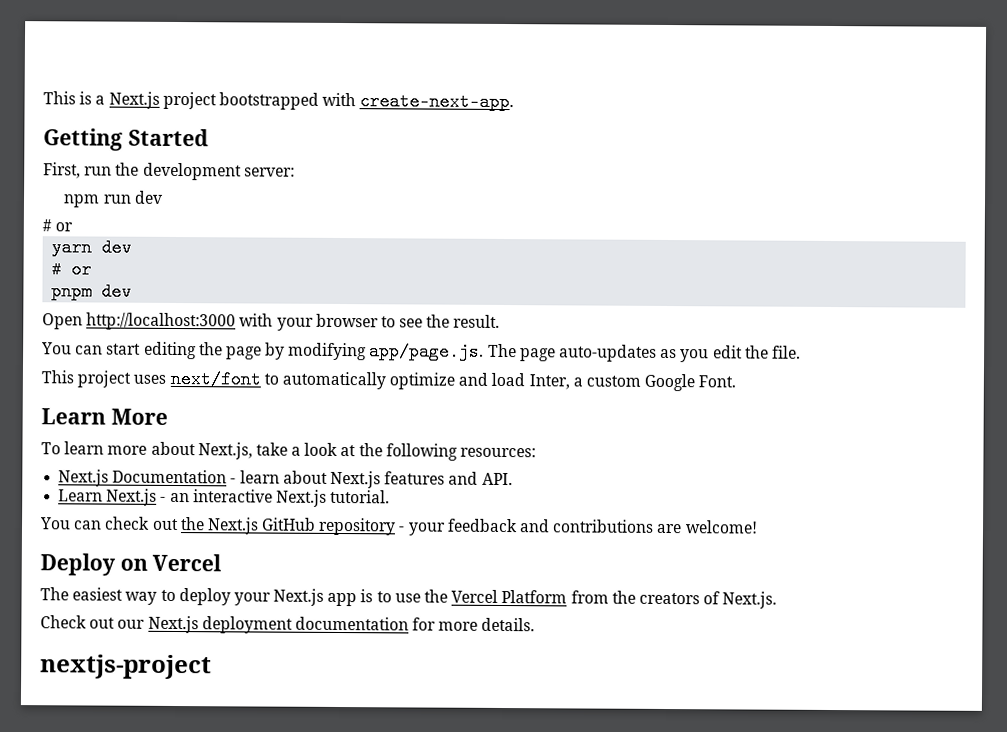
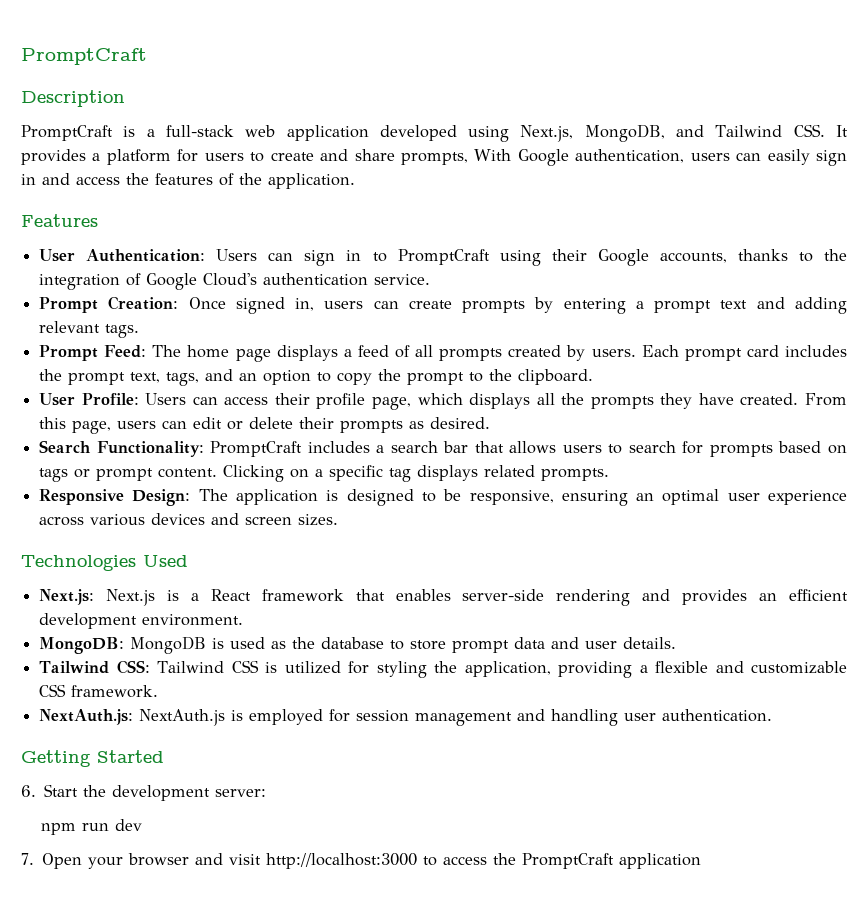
[43,91,515,112] This is a Next.js project bootstrapped with create-next-app. -> [21,48,147,65] [21,90,125,107] [21,124,849,142] [21,149,847,166] [21,173,355,189] [21,214,98,227] [39,249,848,266] [39,273,431,290] [39,296,847,314] [39,321,140,338] [39,345,848,362] [39,369,594,386] [39,393,848,410] [39,417,491,434] [39,440,847,457] [39,465,610,482] [39,489,848,506] [39,513,339,526] [21,555,188,571] [39,589,849,606] [39,613,244,629] [39,636,677,654] [39,660,848,678] [39,684,159,698] [39,709,773,726] PromptCraft // Description // PromptCraft is a full-stack web application developed using Next.js, MongoDB, and Tailwind CSS. It provides a platform for users to create and share prompts, With Google authentication, users can easily sign in and access the features of the application. // Features // User Authentication: Users can sign in to PromptCraft using their Google accounts, thanks to the integration of Google Cloud's authentication service. // Prompt Creation: Once signed in, users can create prompts by entering a prompt text and adding relevant tags. // Prompt Feed: The home page displays a feed of all prompts created by users. Each prompt card includes the prompt text, tags, and an option to copy the prompt to the clipboard. // User Profile: Users can access their profile page, which displays all the prompts they have created. From this page, users can edit or delete their prompts as desired. // Search Functionality: PromptCraft includes a search bar that allows users to search for prompts based on tags or prompt content. Clicking on a specific tag displays related prompts. // Responsive Design: The application is designed to be responsive, ensuring an optimal user experience across various devices and screen sizes. // Technologies Used // Next.js: Next.js is a React framework that enables server-side rendering and provides an efficient development environment. // MongoDB: MongoDB is used as the database to store prompt data and user details. // Tailwind CSS: Tailwind CSS is utilized for styling the application, providing a flexible and customizable CSS framework. // NextAuth.js: NextAuth.js is employed for session management and handling user authentication.
[43,162,113,179] First, run -> [21,784,79,797] 6. Start
[42,219,74,232] [51,238,133,257] [51,260,93,279] [51,282,133,301] [42,312,501,331] [41,341,801,363] [41,369,737,392] [41,408,168,425] [41,441,537,461] [58,469,513,489] [58,488,391,507] [39,516,758,536] [40,553,223,576] [40,587,778,609] [40,615,536,634] [40,654,212,680] # or // yarn dev // # or // pnpm dev // Open http://localhost:3000 with your browser to see the result. // You can start editing the page by modifying app/page.js. The page auto-updates as you edit the file. // This project uses next/font to automatically optimize and load Inter, a custom Google Font. // Learn More // To learn more about Next.js, take a look at the following resources: // Next.js Documentation - learn about Next.js features and API. // Learn Next.js - an interactive Next.js tutorial. // You can check out the Next.js GitHub repository - your feedback and contributions are welcome! // Deploy on Vercel // The easiest way to deploy your Next.js app is to use the Vercel Platform from the creators of Next.js. // Check out our Next.js deployment documentation for more details. // nextjs-project -> [21,853,702,869] 7. Open your browser and visit http://localhost:3000 to access the PromptCraft application

